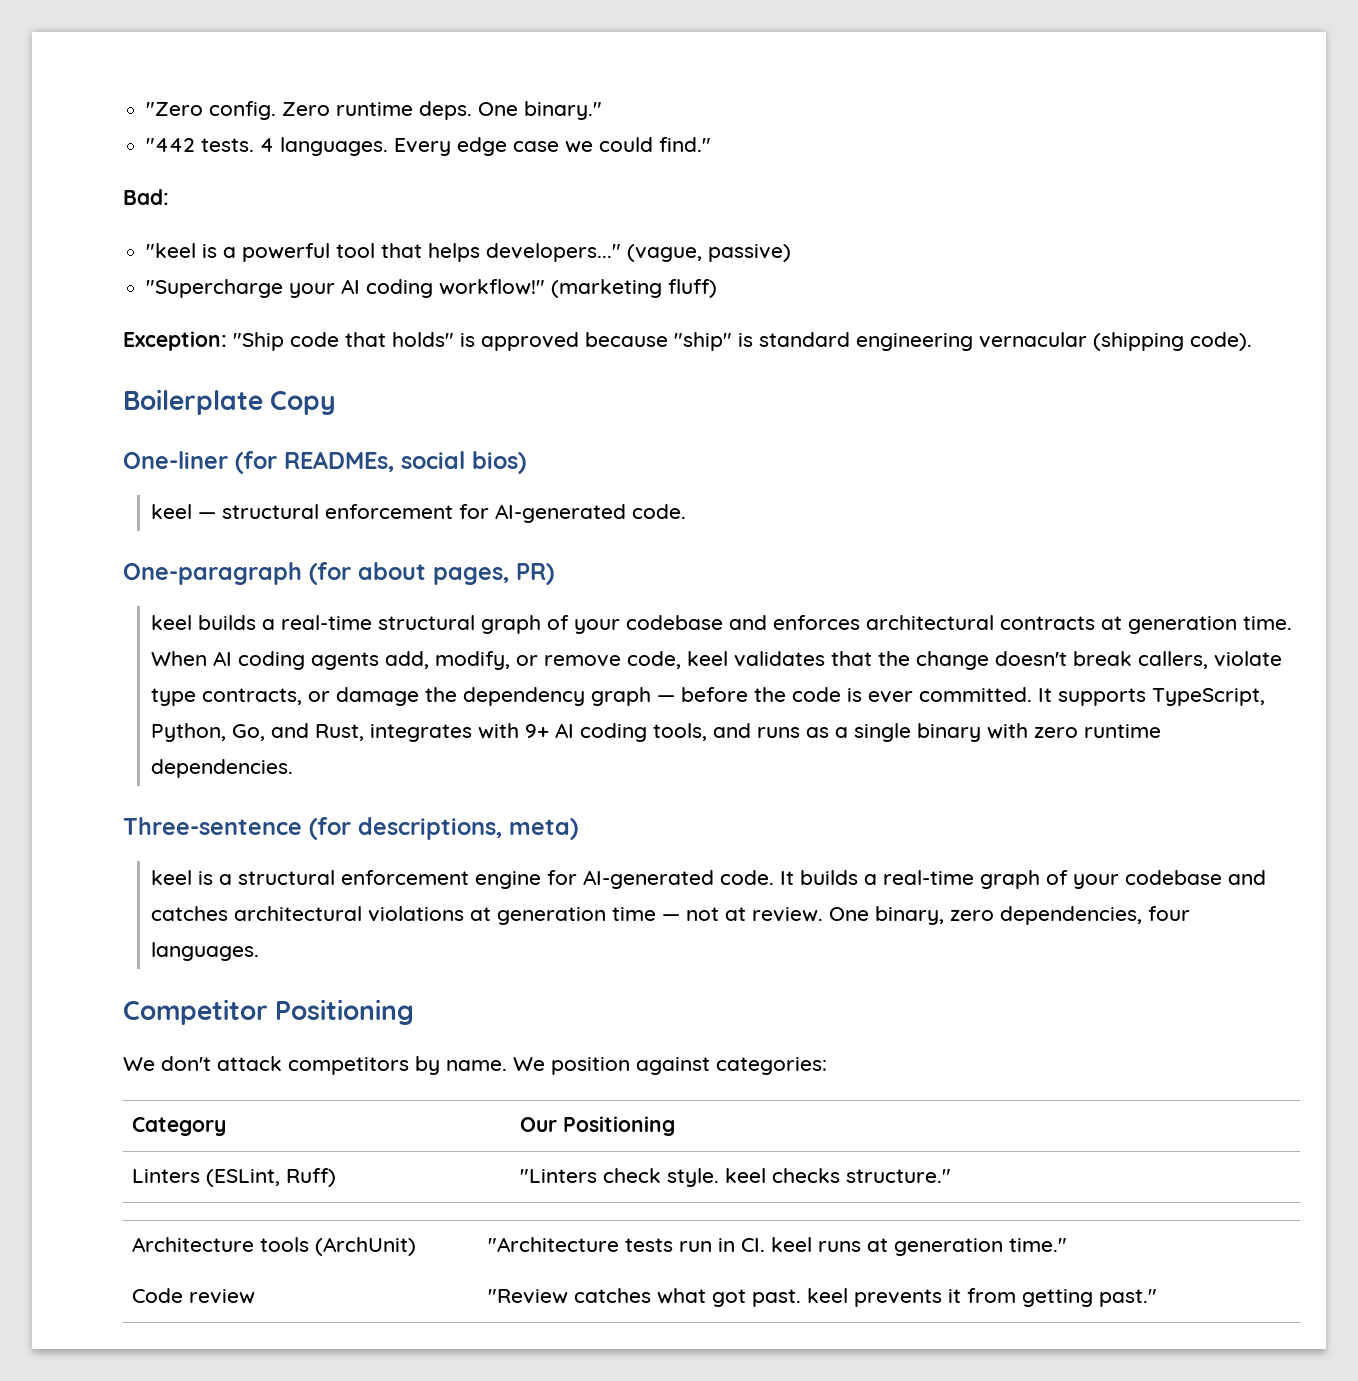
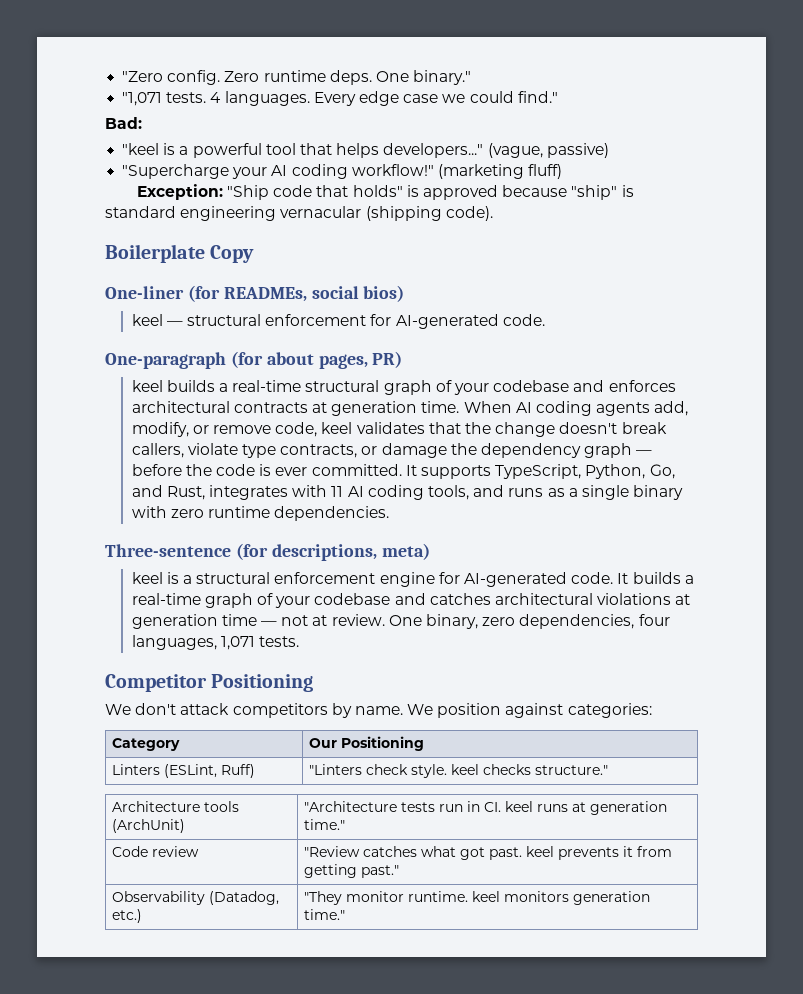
[146,138,196,152] "442 -> [122,92,163,106] "1,071
[525,724,550,738] 9+ -> [331,486,344,497] 11
[151,942,260,961] languages. -> [131,635,300,650] languages, 1,071 tests.
(1157, 1298) none -> [111,891,279,905] [111,909,142,923] [303,891,650,905] [303,909,345,920] // Observability (Datadog, etc.) | "They monitor runtime. keel monitors generation time."

